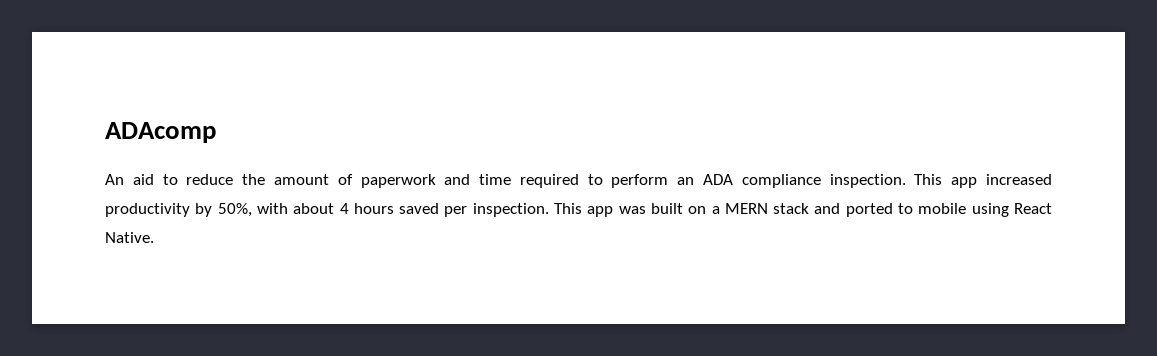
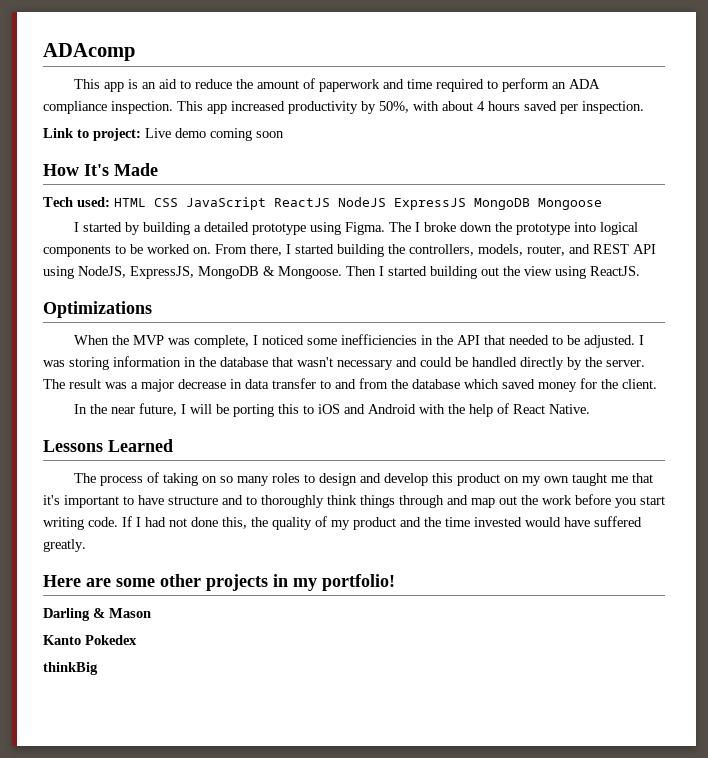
[105,174,124,185] An -> [73,79,156,92] This app is an
[554,203,1053,217] [105,232,154,243] This app was built on a MERN stack and ported to mobile using React Native. -> [43,128,284,141] [43,163,158,176] [43,197,602,210] [73,222,638,235] [43,244,656,257] [43,266,640,279] [43,301,152,318] [73,334,644,348] [43,356,645,370] [43,378,657,392] [73,403,590,417] [43,439,173,452] [73,472,653,486] [43,494,665,508] [43,516,642,530] [43,539,86,552] [43,574,395,591] [43,608,151,621] [43,635,137,645] [43,662,98,675] // Link to project: Live demo coming soon // How It's Made // Tech used: HTML CSS JavaScript ReactJS NodeJS ExpressJS MongoDB Mongoose // I started by building a detailed prototype using Figma. The I broke down the prototype into logical components to be worked on. From there, I started building the controllers, models, router, and REST API using NodeJS, ExpressJS, MongoDB & Mongoose. Then I started building out the view using ReactJS. // Optimizations // When the MVP was complete, I noticed some inefficiencies in the API that needed to be adjusted. I was storing information in the database that wasn't necessary and could be handled directly by the server. The result was a major decrease in data transfer to and from the database which saved money for the client. // In the near future, I will be porting this to iOS and Android with the help of React Native. // Lessons Learned // The process of taking on so many roles to design and develop this product on my own taught me that it's important to have structure and to thoroughly think things through and map out the work before you start writing code. If I had not done this, the quality of my product and the time invested would have suffered greatly. // Here are some other projects in my portfolio! // Darling & Mason // Kanto Pokedex // thinkBig

